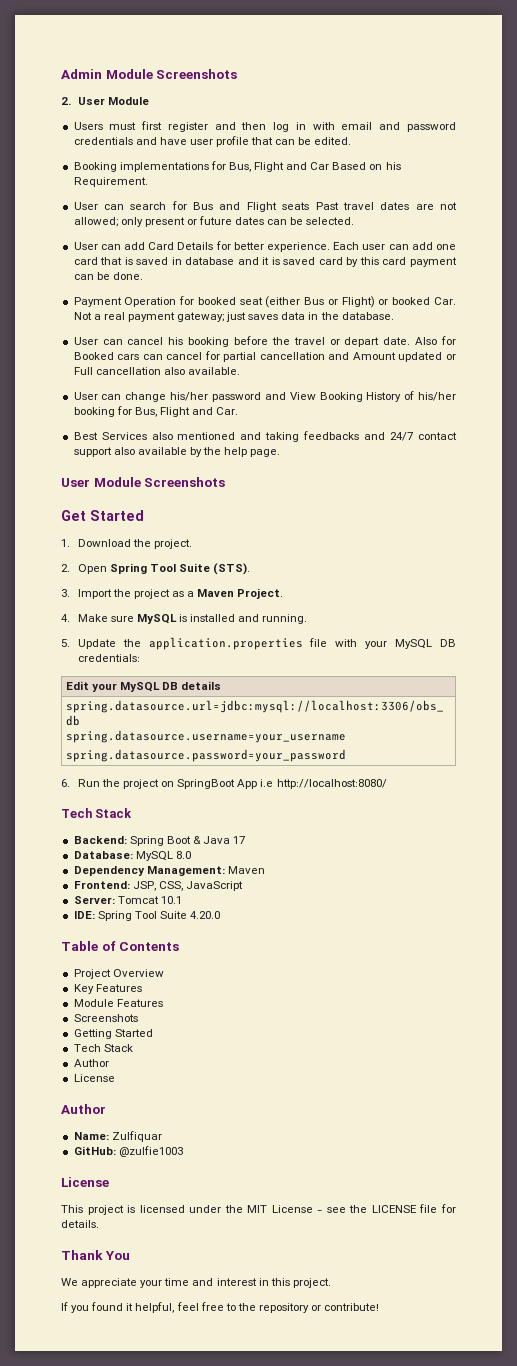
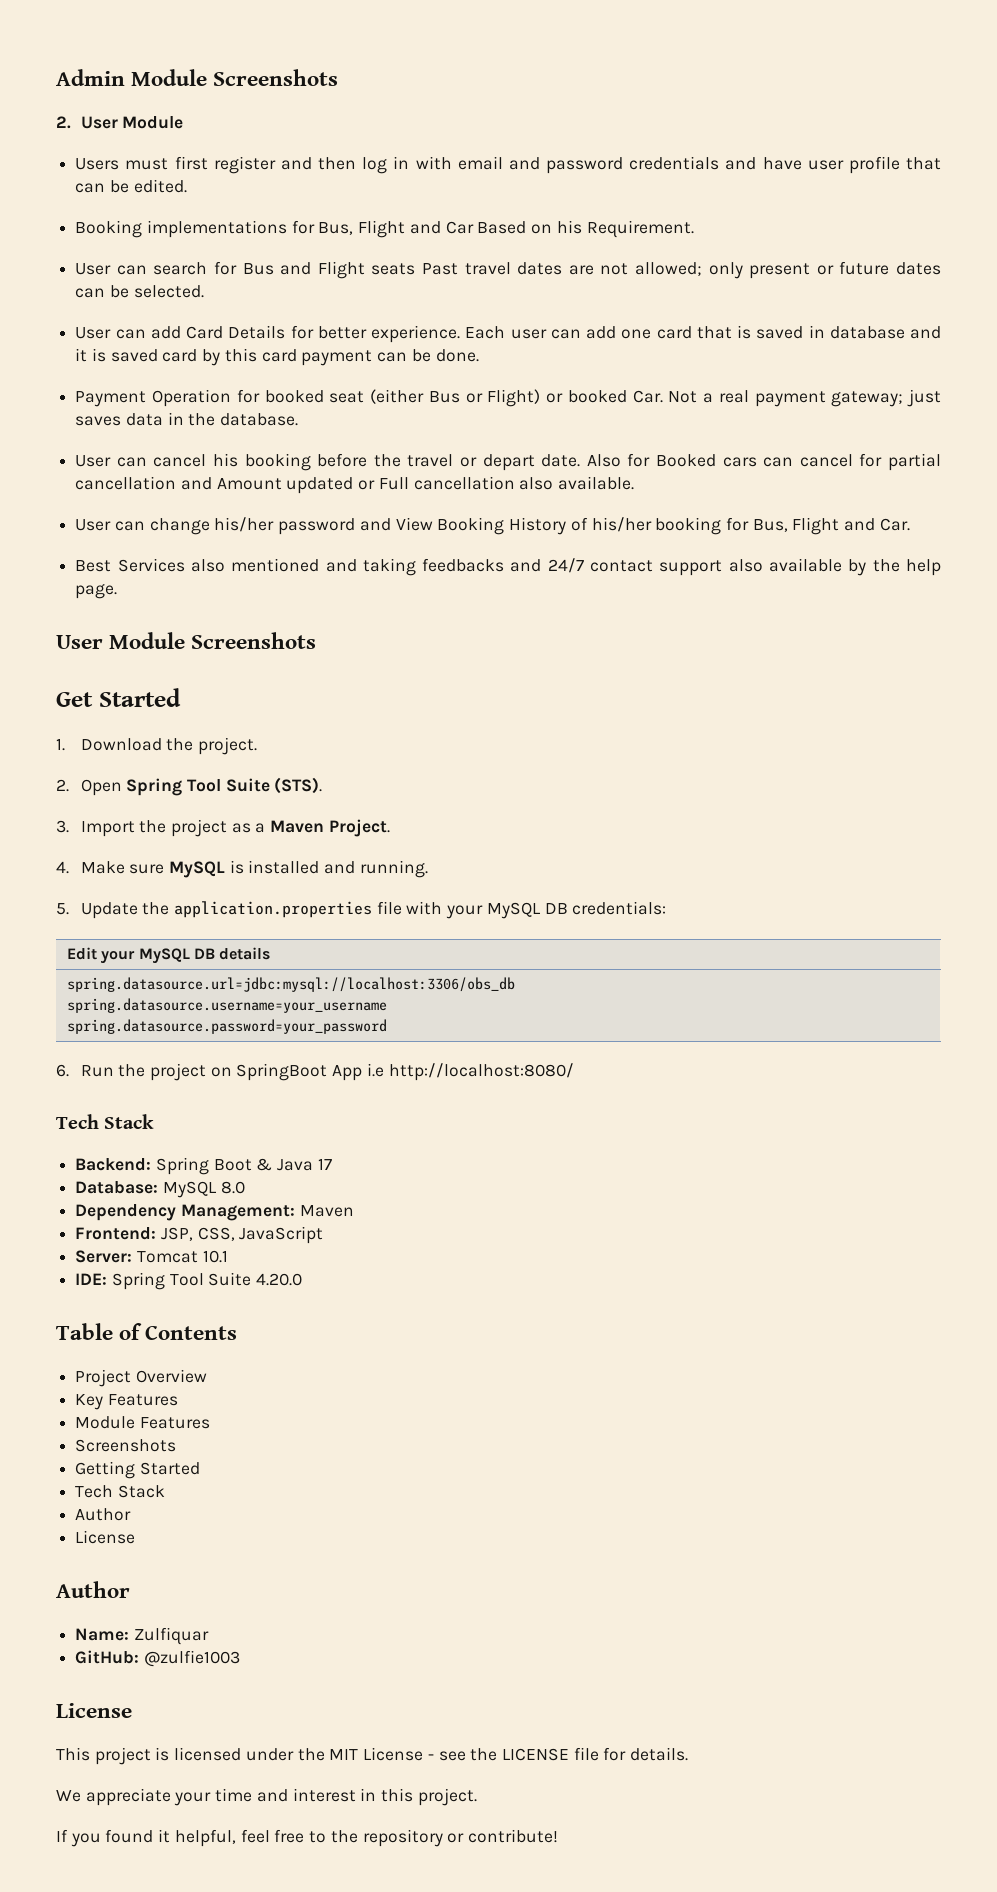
[61,1250,130,1260] // Thank You -> (689, 1754) none

